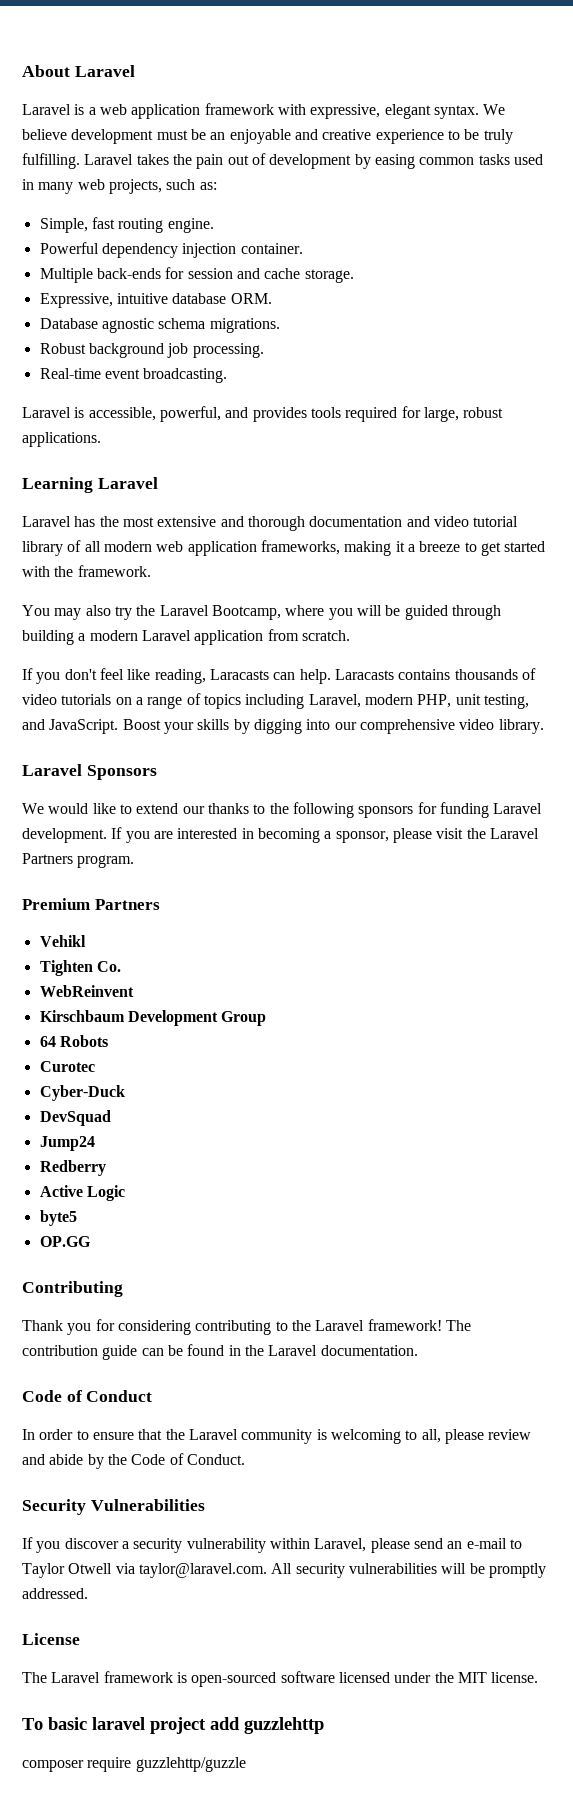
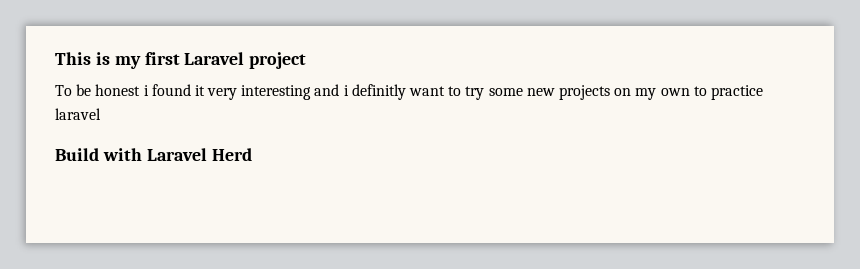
[22,65,135,77] [22,103,506,119] [22,129,513,144] [22,153,543,169] [22,179,217,194] [39,217,214,233] [39,242,303,258] [39,267,354,283] [39,293,272,308] [39,318,280,333] [39,343,264,358] [39,368,228,383] [22,406,504,422] [22,432,101,447] [22,477,158,493] [22,516,519,531] [22,540,546,556] [22,565,151,577] [22,605,501,620] [22,629,350,645] [22,668,536,684] [22,693,529,709] [22,719,544,734] [22,764,157,780] [22,802,543,818] [22,827,539,843] [22,853,135,868] [22,898,160,910] [39,935,86,947] [39,960,121,976] [39,985,134,997] [39,1010,267,1026] [39,1035,108,1047] [39,1061,95,1072] [39,1085,125,1101] [39,1110,111,1126] [39,1136,95,1151] [39,1160,106,1176] [39,1185,125,1201] [39,1210,77,1226] [39,1236,91,1247] [22,1281,123,1297] [22,1319,471,1335] [22,1344,418,1360] [22,1390,153,1402] [22,1429,532,1444] [22,1453,245,1469] [22,1499,205,1515] [22,1537,522,1553] [22,1563,546,1578] [22,1588,88,1599] [22,1633,80,1645] [22,1671,539,1687] [22,1717,324,1734] [22,1757,246,1772] About Laravel // Laravel is a web application framework with expressive, elegant syntax. We believe development must be an enjoyable and creative experience to be truly fulfilling. Laravel takes the pain out of development by easing common tasks used in many web projects, such as: // Simple, fast routing engine. // Powerful dependency injection container. // Multiple back-ends for session and cache storage. // Expressive, intuitive database ORM. // Database agnostic schema migrations. // Robust background job processing. // Real-time event broadcasting. // Laravel is accessible, powerful, and provides tools required for large, robust applications. // Learning Laravel // Laravel has the most extensive and thorough documentation and video tutorial library of all modern web application frameworks, making it a breeze to get started with the framework. // You may also try the Laravel Bootcamp, where you will be guided through building a modern Laravel application from scratch. // If you don't feel like reading, Laracasts can help. Laracasts contains thousands of video tutorials on a range of topics including Laravel, modern PHP, unit testing, and JavaScript. Boost your skills by digging into our comprehensive video library. // Laravel Sponsors // We would like to extend our thanks to the following sponsors for funding Laravel development. If you are interested in becoming a sponsor, please visit the Laravel Partners program. // Premium Partners // Vehikl // Tighten Co. // WebReinvent // Kirschbaum Development Group // 64 Robots // Curotec // Cyber-Duck // DevSquad // Jump24 // Redberry // Active Logic // byte5 // OP.GG // Contributing // Thank you for considering contributing to the Laravel framework! The contribution guide can be found in the Laravel documentation. // Code of Conduct // In order to ensure that the Laravel community is welcoming to all, please review and abide by the Code of Conduct. // Security Vulnerabilities // If you discover a security vulnerability within Laravel, please send an e-mail to Taylor Otwell via taylor@laravel.com. All security vulnerabilities will be promptly addressed. // License // The Laravel framework is open-sourced software licensed under the MIT license. // To basic laravel project add guzzlehttp // composer require guzzlehttp/guzzle -> [55,52,307,69] [55,84,763,100] [55,108,101,120] [55,148,252,161] This is my first Laravel project // To be honest i found it very interesting and i definitly want to try some new projects on my own to practice laravel // Build with Laravel Herd

